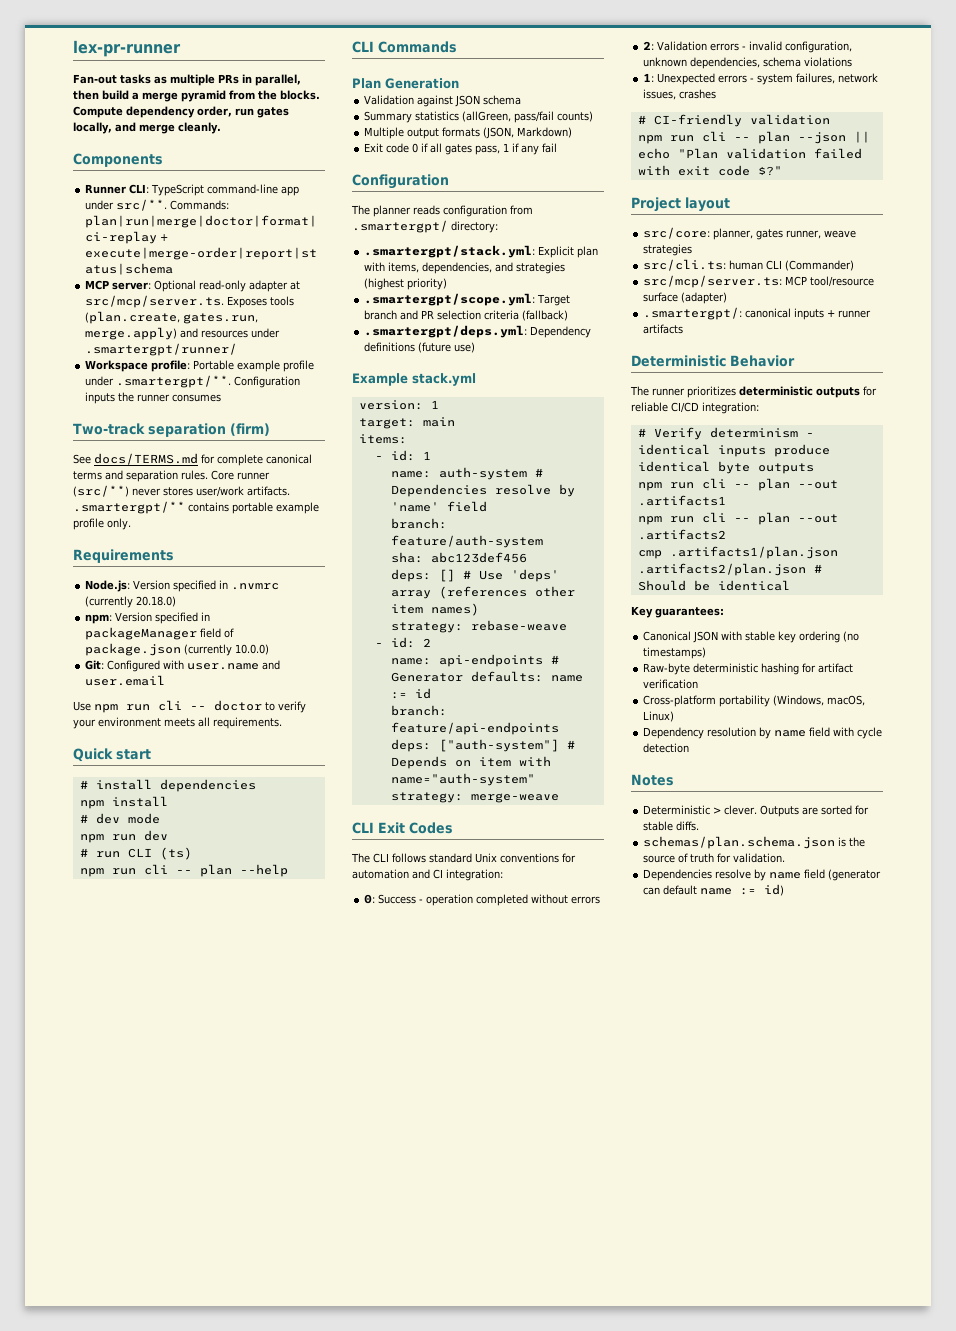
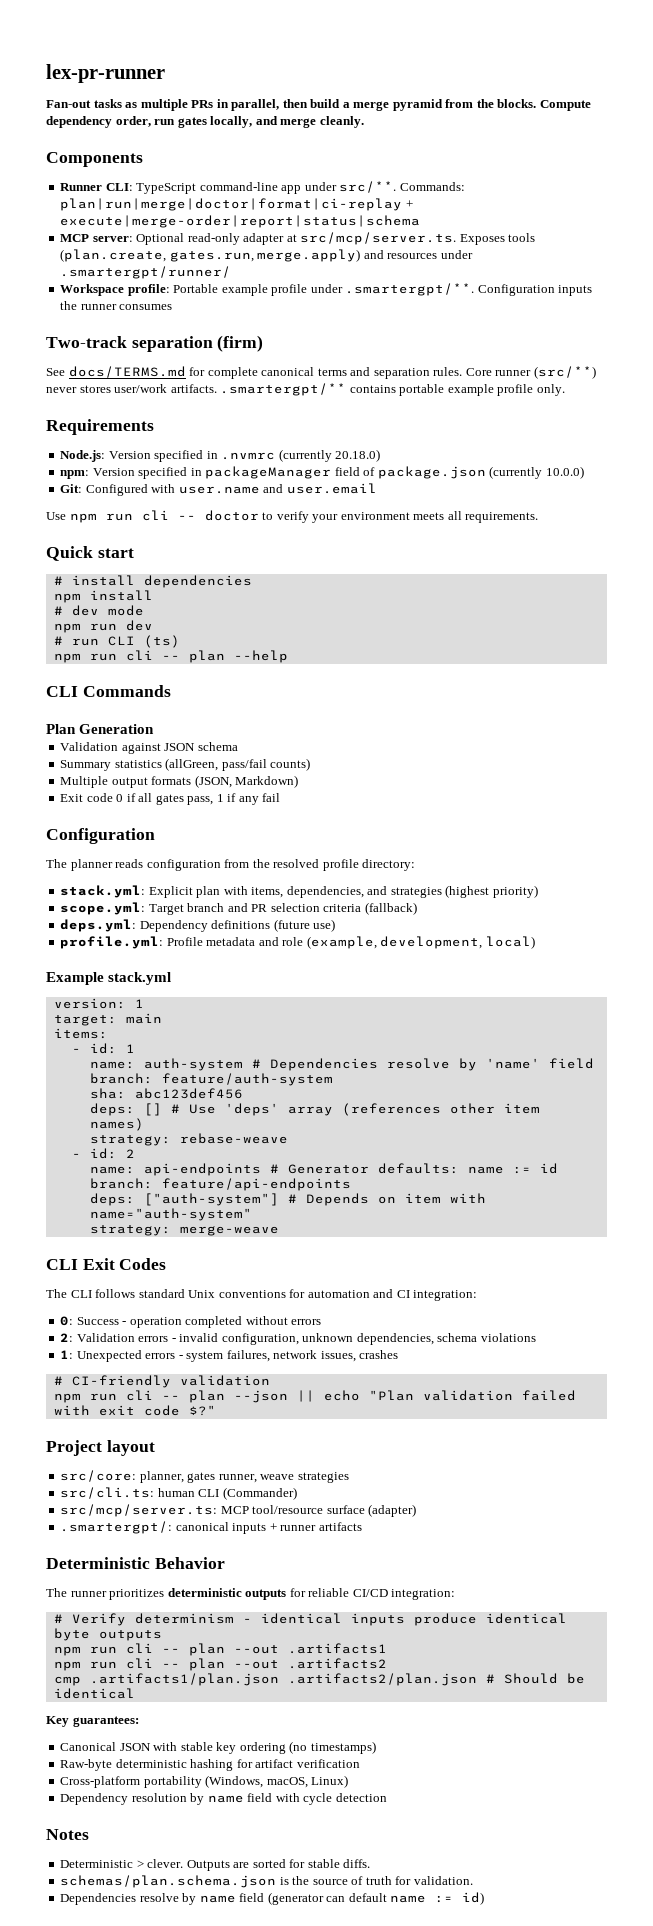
[352,220,448,233] .smartergpt/ -> [252,859,359,871] the resolved profile
[364,245,536,258] .smartergpt/stack.yml: -> [60,885,146,898] stack.yml:
[364,293,536,306] .smartergpt/scope.yml: -> [60,902,146,915] scope.yml:
[364,325,528,338] .smartergpt/deps.yml: -> [60,919,137,932] deps.yml:
(476, 347) none -> [60,936,535,949] // profile.yml: Profile metadata and role (example, development, local)

